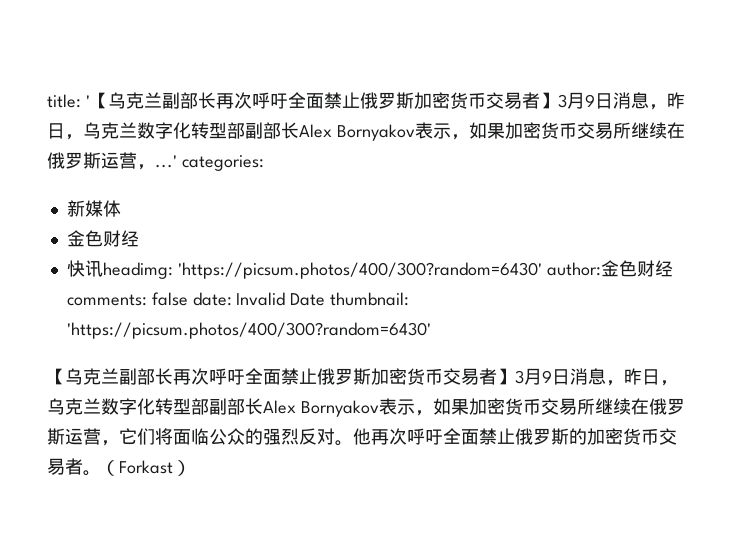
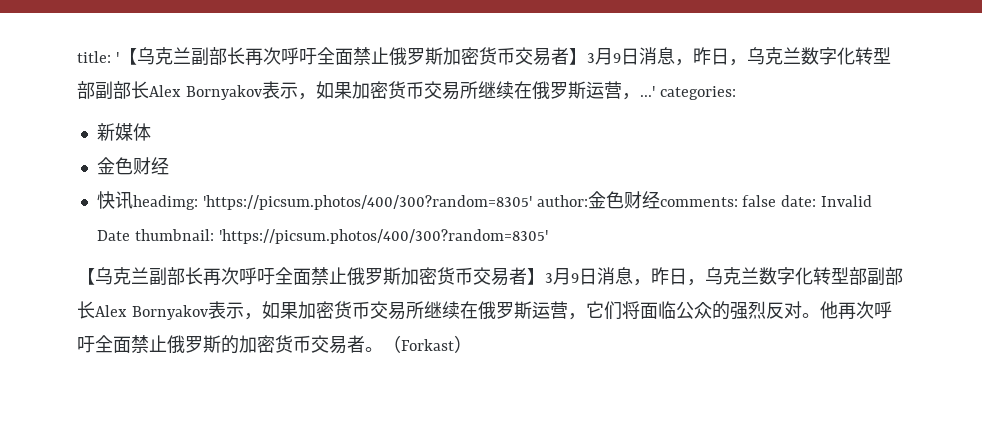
[177,262,542,279] 'https://picsum.photos/400/300?random=6430' -> [202,195,532,210] 'https://picsum.photos/400/300?random=8305'
[66,322,431,339] 'https://picsum.photos/400/300?random=6430' -> [218,229,548,244] 'https://picsum.photos/400/300?random=8305'

